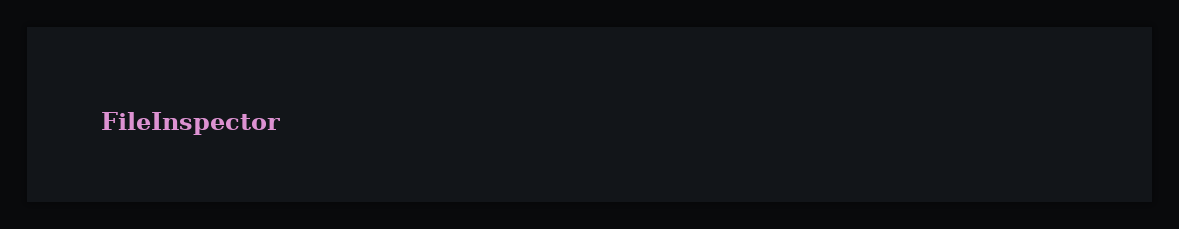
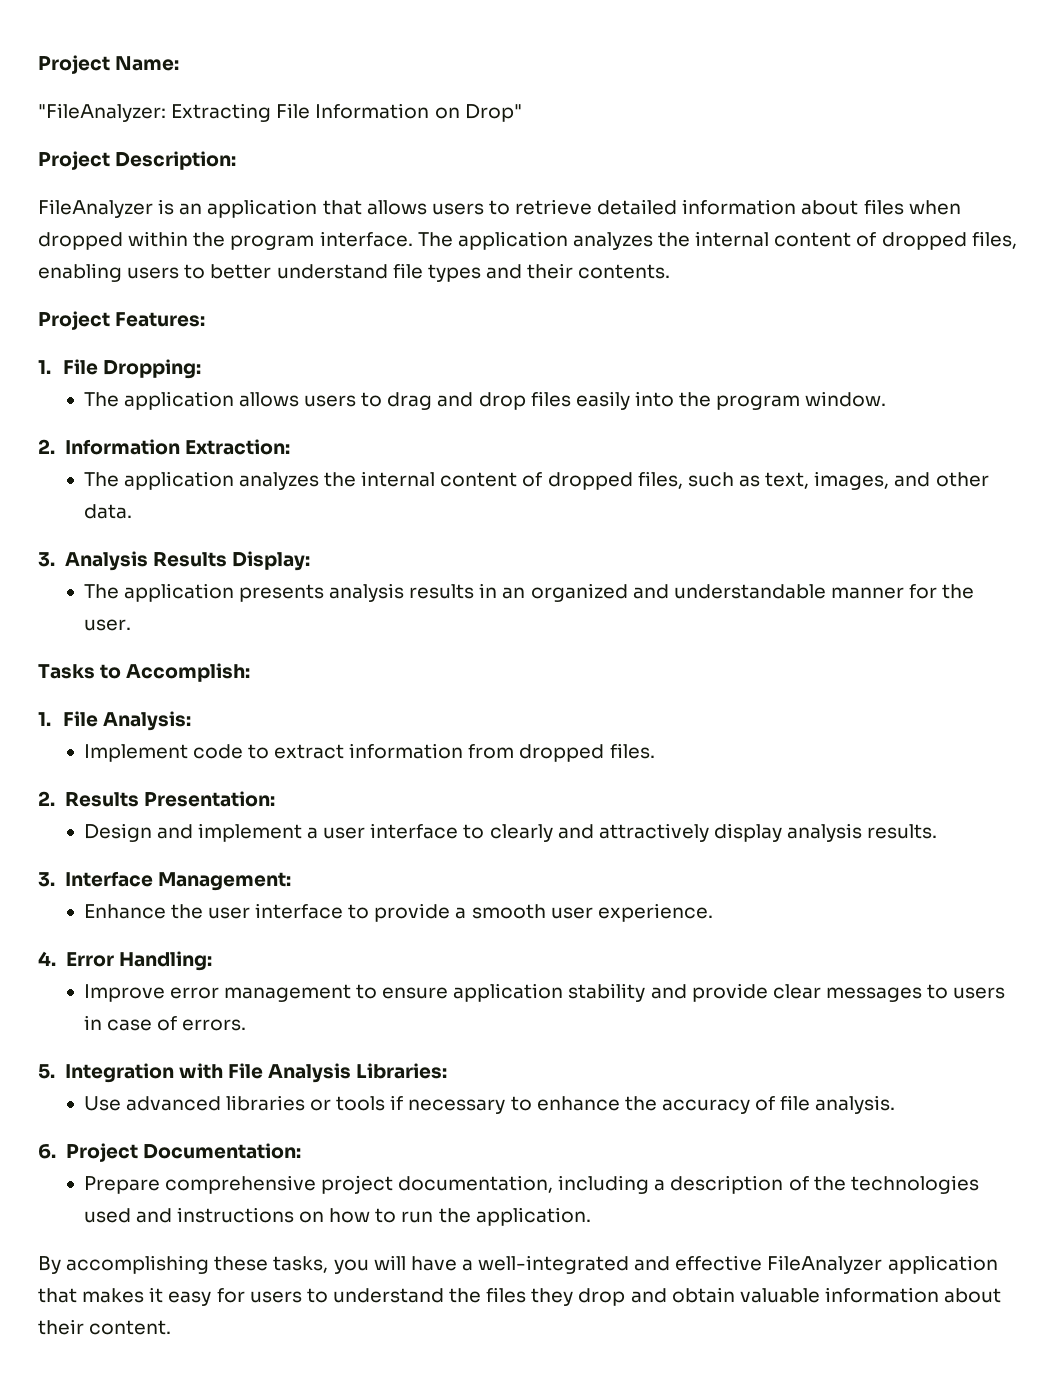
[101,112,280,135] FileInspector -> [38,55,180,74] [38,103,522,122] [38,151,237,170] [38,199,961,218] [38,231,1017,250] [38,263,671,282] [38,311,206,330] [38,359,201,379] [83,391,887,410] [38,439,290,455] [83,471,989,490] [83,504,132,519] [38,551,310,571] [83,583,975,602] [83,619,131,631] [38,663,251,682] [38,711,191,731] [83,743,655,762] [38,791,275,807] [83,823,938,842] [38,871,291,891] [83,903,713,922] [38,951,212,971] [83,983,1006,1002] [83,1015,247,1031] [38,1063,448,1083] [83,1095,896,1114] [38,1143,301,1162] [83,1175,979,1194] [83,1207,591,1226] [38,1255,998,1274] [38,1287,1002,1306] [38,1319,172,1335] Project Name: // "FileAnalyzer: Extracting File Information on Drop" // Project Description: // FileAnalyzer is an application that allows users to retrieve detailed information about files when dropped within the program interface. The application analyzes the internal content of dropped files, enabling users to better understand file types and their contents. // Project Features: // 1. File Dropping: // The application allows users to drag and drop files easily into the program window. // 2. Information Extraction: // The application analyzes the internal content of dropped files, such as text, images, and other data. // 3. Analysis Results Display: // The application presents analysis results in an organized and understandable manner for the user. // Tasks to Accomplish: // 1. File Analysis: // Implement code to extract information from dropped files. // 2. Results Presentation: // Design and implement a user interface to clearly and attractively display analysis results. // 3. Interface Management: // Enhance the user interface to provide a smooth user experience. // 4. Error Handling: // Improve error management to ensure application stability and provide clear messages to users in case of errors. // 5. Integration with File Analysis Libraries: // Use advanced libraries or tools if necessary to enhance the accuracy of file analysis. // 6. Project Documentation: // Prepare comprehensive project documentation, including a description of the technologies used and instructions on how to run the application. // By accomplishing these tasks, you will have a well-integrated and effective FileAnalyzer application that makes it easy for users to understand the files they drop and obtain valuable information about their content.

